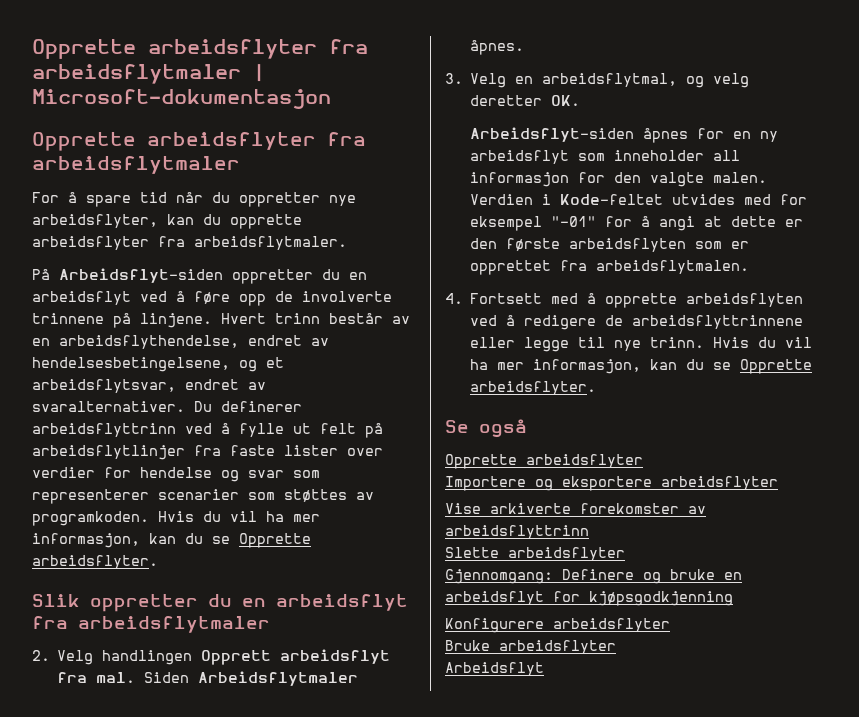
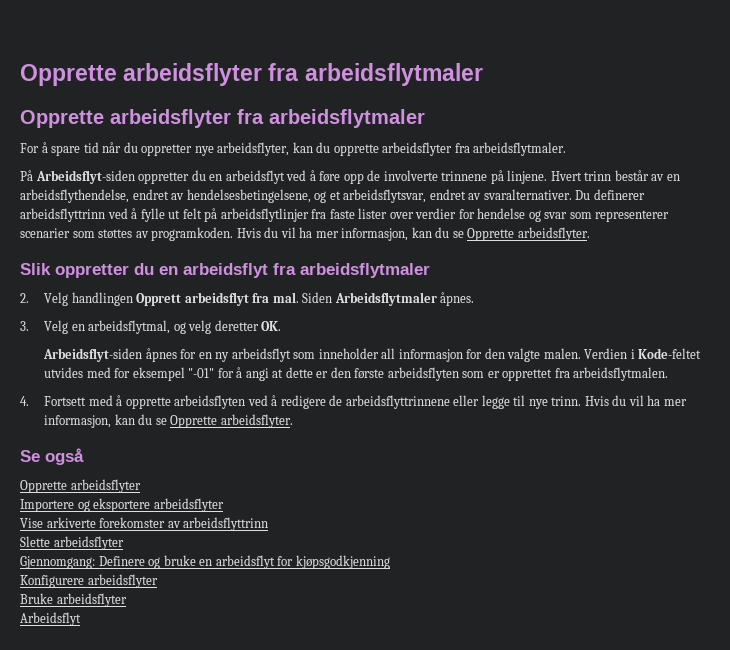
[32,39,368,59] [32,64,265,84] [32,89,331,109] Opprette arbeidsflyter fra arbeidsflytmaler | Microsoft-dokumentasjon -> [20,63,483,86] Opprette arbeidsflyter fra arbeidsflytmaler

